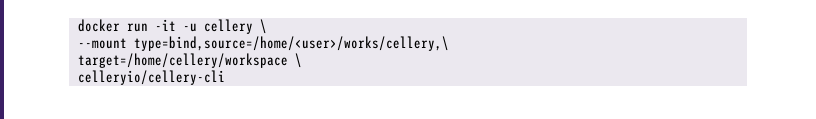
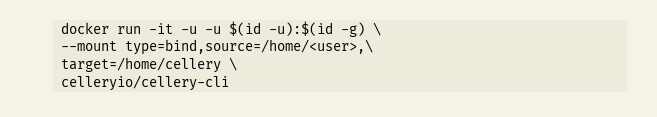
[203,19,253,34] cellery -> [204,21,365,37] -u $(id -u):$(id -g)
[133,36,449,51] [77,53,288,68] type=bind,source=/home/<user>/works/cellery,\ // target=/home/cellery/workspace -> [124,39,373,55] [60,57,221,73] type=bind,source=/home/<user>,\ // target=/home/cellery

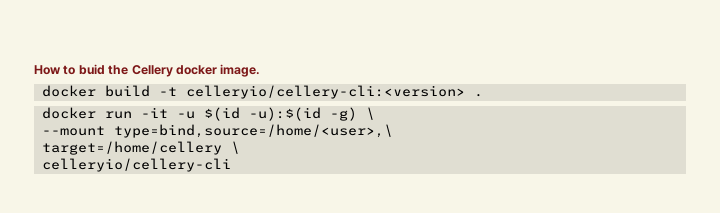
(60, 28) none -> [34,64,261,77] [41,85,483,99] How to buid the Cellery docker image. // docker build -t celleryio/cellery-cli:<version> . //
[204,26,221,34] -u -> (195, 115) none

